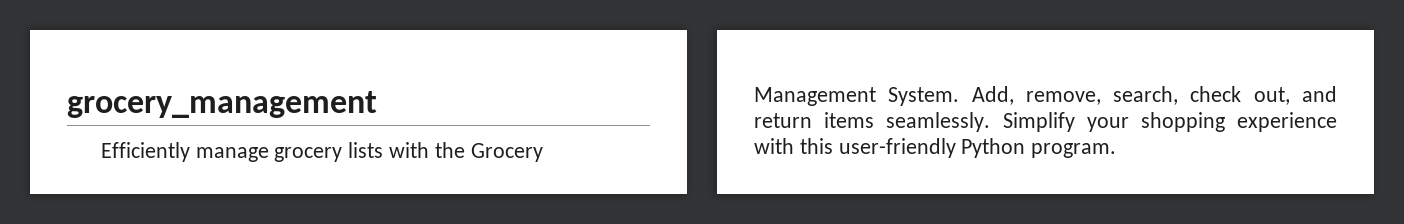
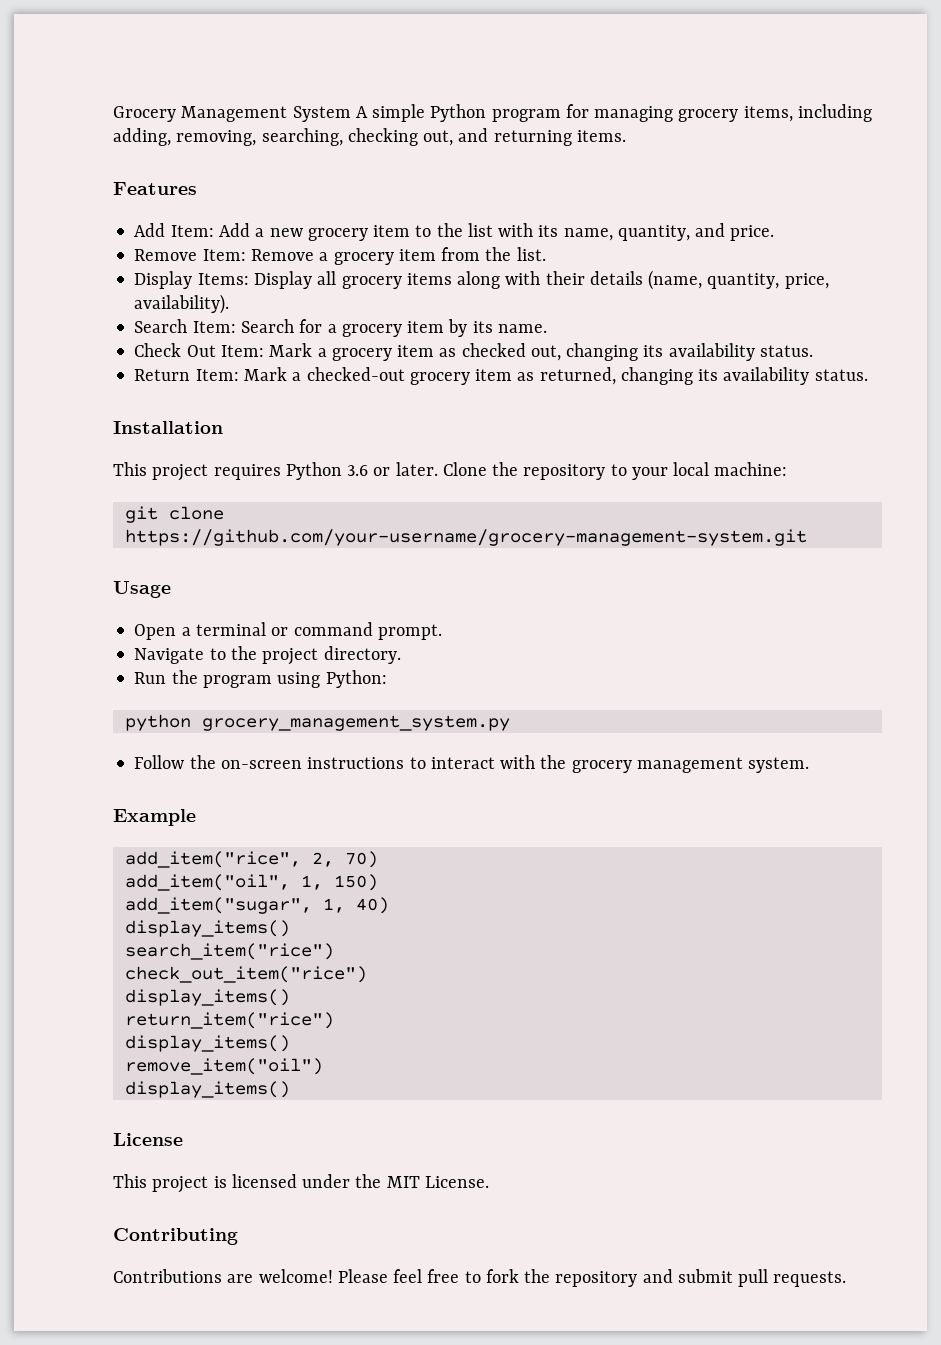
[67,91,377,118] [100,142,543,162] [754,86,1337,106] [754,112,1337,132] [754,138,1117,158] grocery_management // Efficiently manage grocery lists with the Grocery Management System. Add, remove, search, check out, and return items seamlessly. Simplify your shopping experience with this user-friendly Python program. -> [113,104,872,122] [113,128,626,146] [113,182,197,195] [134,223,775,241] [134,247,546,265] [134,270,829,290] [134,294,230,314] [134,319,547,337] [134,343,813,361] [134,367,868,385] [113,421,223,434] [113,462,788,481] [124,506,224,523] [124,529,807,546] [113,581,171,598] [134,622,442,640] [134,646,401,665] [134,670,387,688] [124,714,510,731] [134,755,810,773] [113,809,196,826] [124,851,378,868] [124,874,378,891] [124,897,389,914] [124,920,290,937] [124,943,334,960] [124,966,367,983] [124,989,290,1006] [124,1012,334,1029] [124,1035,290,1052] [124,1058,323,1075] [124,1081,290,1098] [113,1133,183,1146] [113,1174,489,1193] [113,1228,238,1245] [113,1269,847,1287] Grocery Management System A simple Python program for managing grocery items, including adding, removing, searching, checking out, and returning items. // Features // Add Item: Add a new grocery item to the list with its name, quantity, and price. // Remove Item: Remove a grocery item from the list. // Display Items: Display all grocery items along with their details (name, quantity, price, availability). // Search Item: Search for a grocery item by its name. // Check Out Item: Mark a grocery item as checked out, changing its availability status. // Return Item: Mark a checked-out grocery item as returned, changing its availability status. // Installation // This project requires Python 3.6 or later. Clone the repository to your local machine: // git clone https://github.com/your-username/grocery-management-system.git // Usage // Open a terminal or command prompt. // Navigate to the project directory. // Run the program using Python: // python grocery_management_system.py // Follow the on-screen instructions to interact with the grocery management system. // Example // add_item("rice", 2, 70) // add_item("oil", 1, 150) // add_item("sugar", 1, 40) // display_items() // search_item("rice") // check_out_item("rice") // display_items() // return_item("rice") // display_items() // remove_item("oil") // display_items() // License // This project is licensed under the MIT License. // Contributing // Contributions are welcome! Please feel free to fork the repository and submit pull requests.

